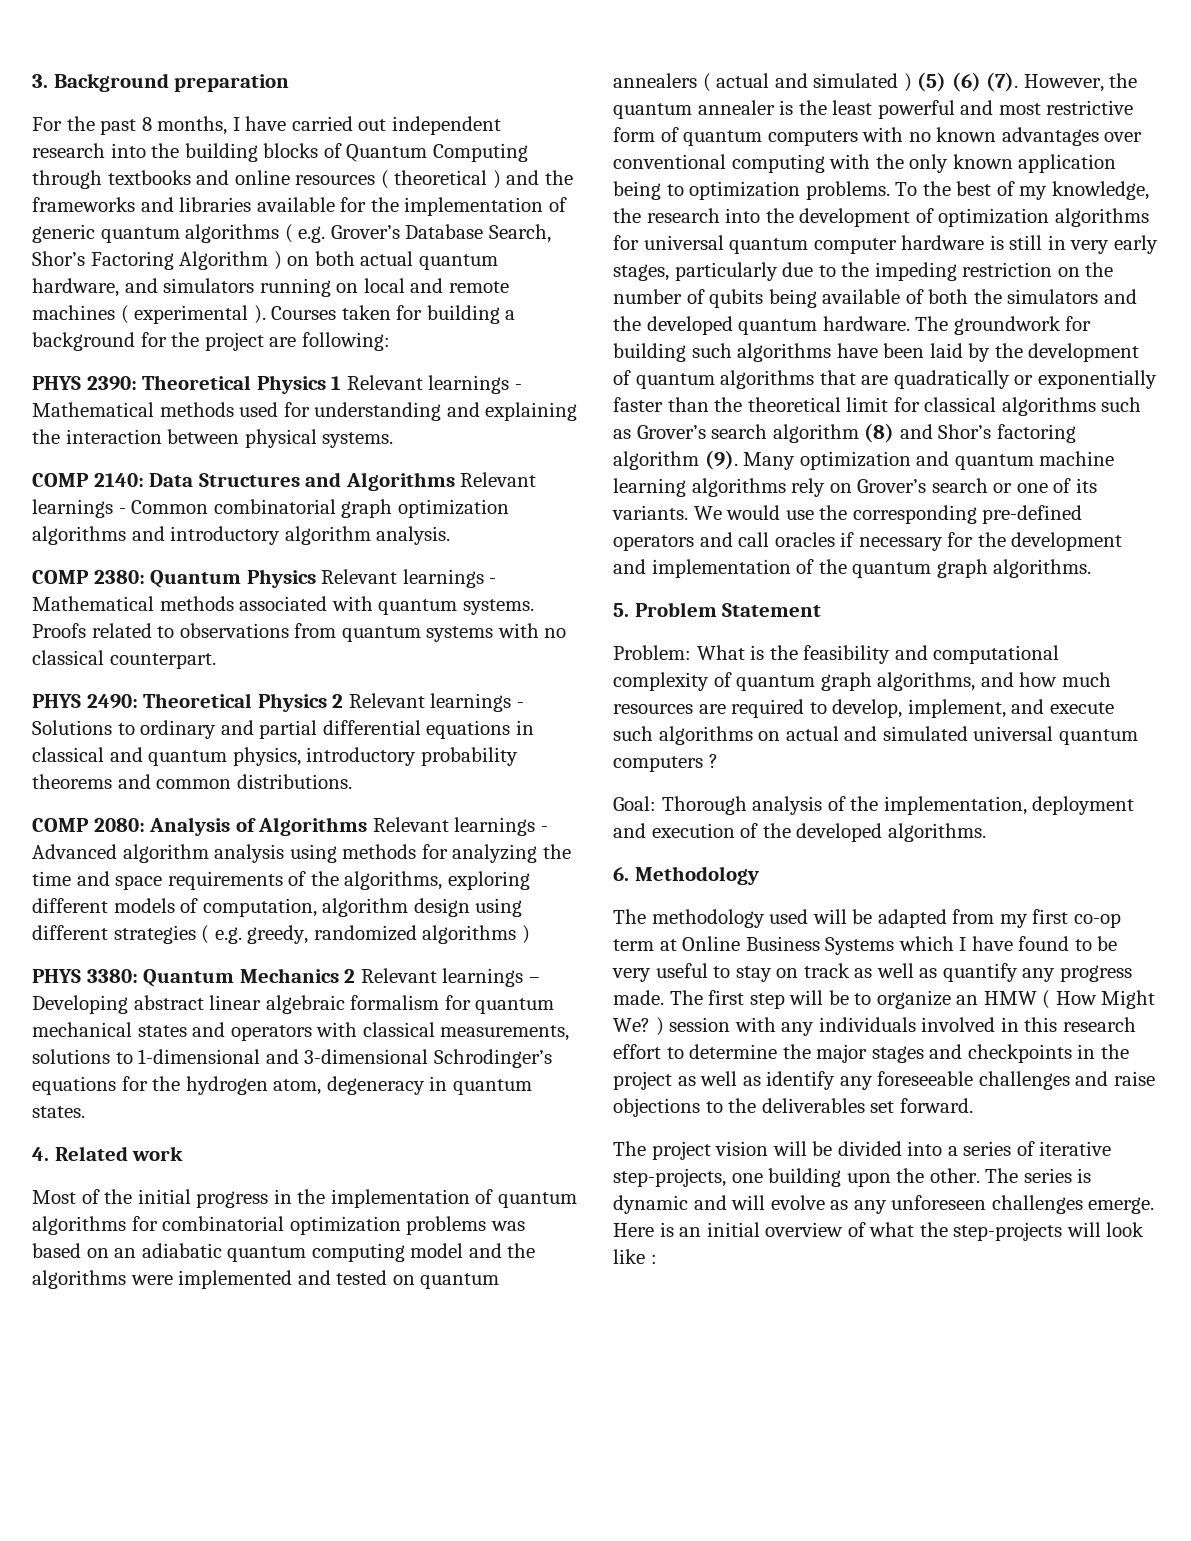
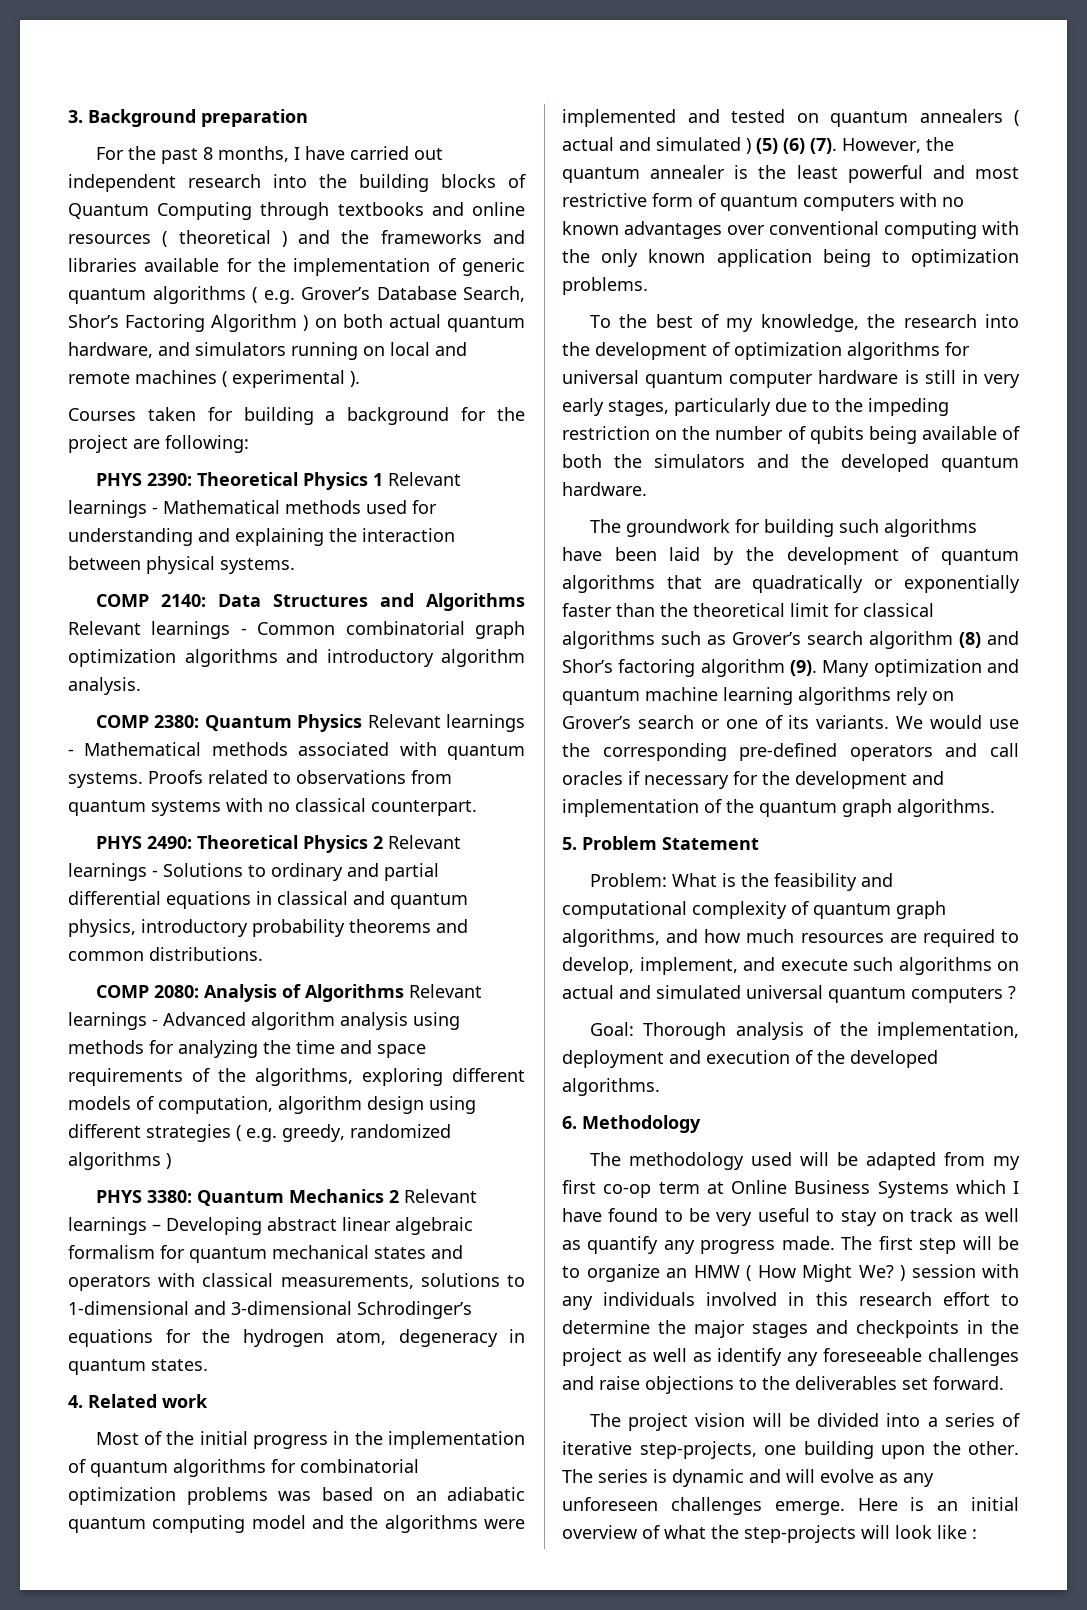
(266, 314) none -> (360, 379) //
(890, 190) none -> (648, 286) //
(910, 323) none -> (647, 489) //

